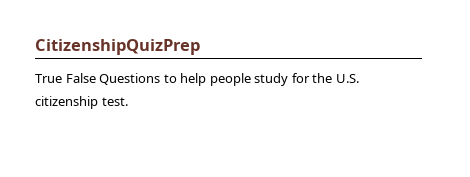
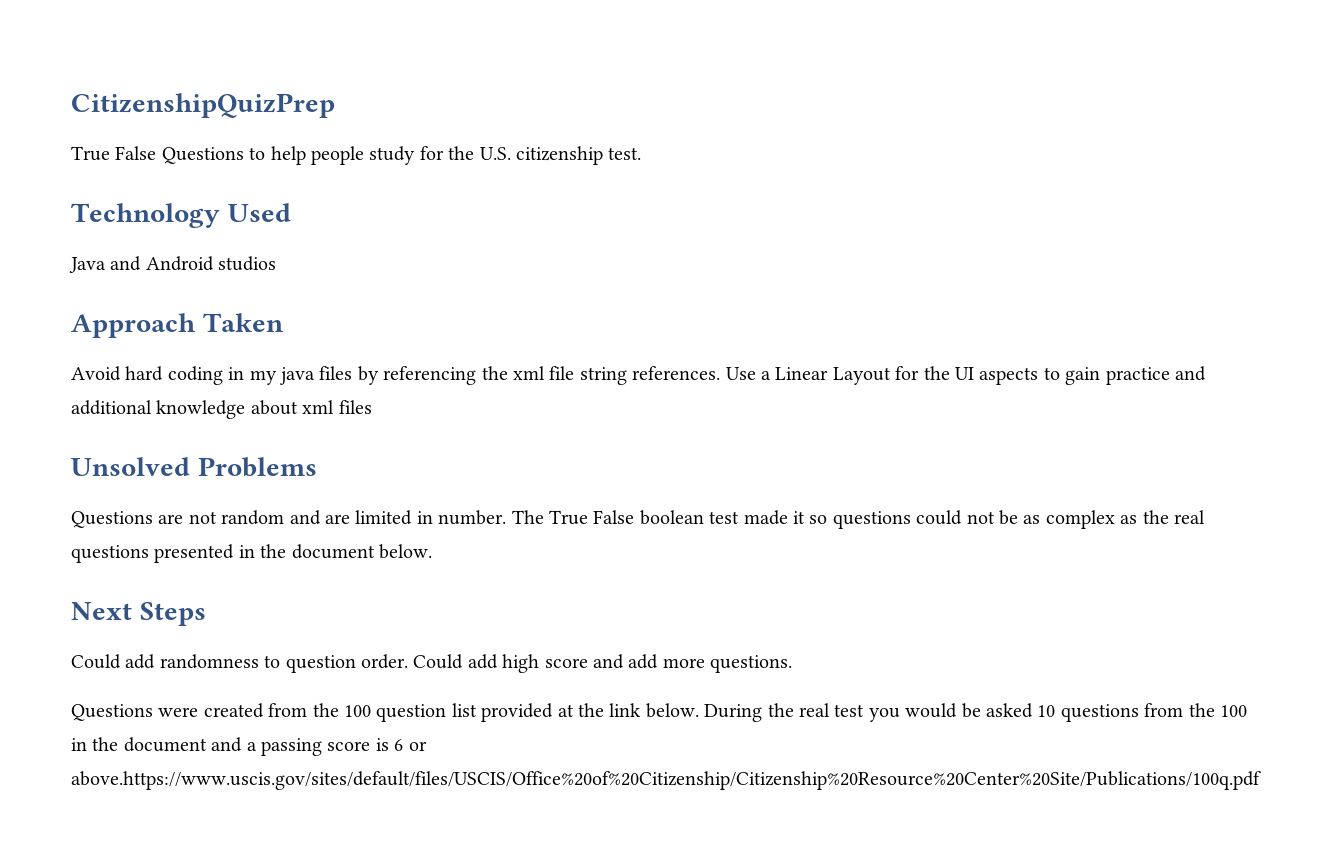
(128, 101) none -> [71,203,291,228] [69,256,277,273] [71,313,284,338] [71,366,1206,385] [71,400,372,419] [71,457,317,477] [71,510,1205,529] [71,544,432,563] [71,602,206,626] [71,654,793,673] [71,703,1247,722] [71,737,427,756] [71,771,1261,790] // Technology Used // Java and Android studios // Approach Taken // Avoid hard coding in my java files by referencing the xml file string references. Use a Linear Layout for the UI aspects to gain practice and additional knowledge about xml files // Unsolved Problems // Questions are not random and are limited in number. The True False boolean test made it so questions could not be as complex as the real questions presented in the document below. // Next Steps // Could add randomness to question order. Could add high score and add more questions. // Questions were created from the 100 question list provided at the link below. During the real test you would be asked 10 questions from the 100 in the document and a passing score is 6 or above.https://www.uscis.gov/sites/default/files/USCIS/Office%20of%20Citizenship/Citizenship%20Resource%20Center%20Site/Publications/100q.pdf

